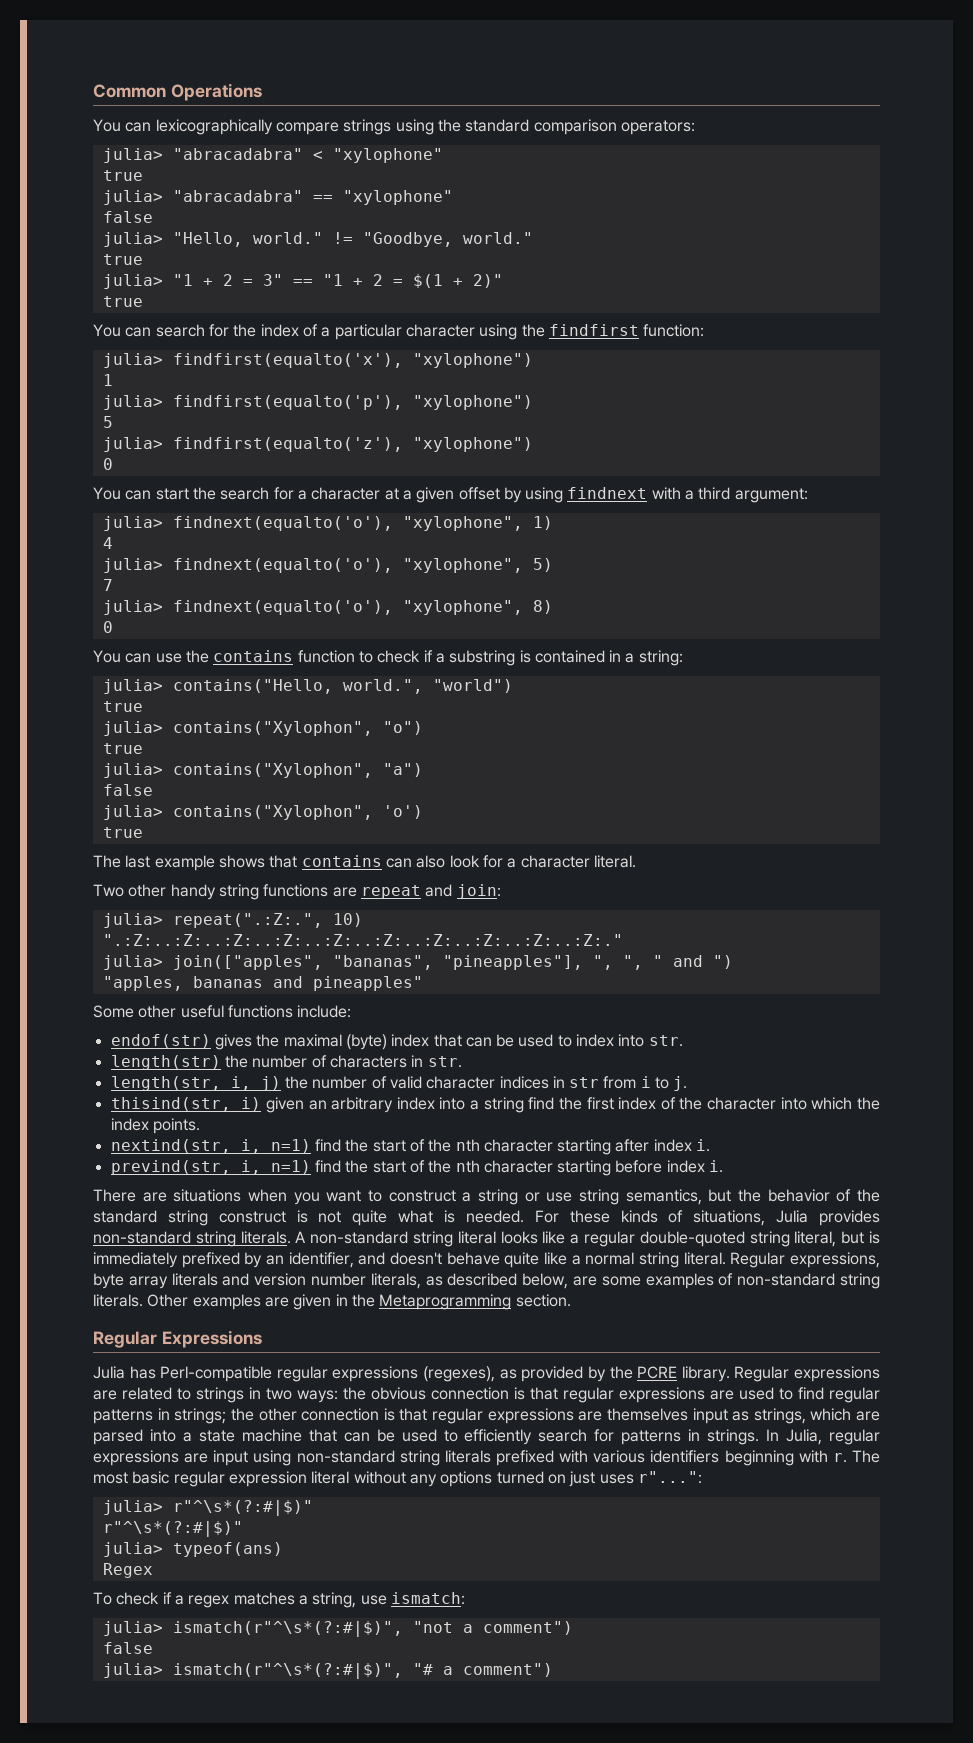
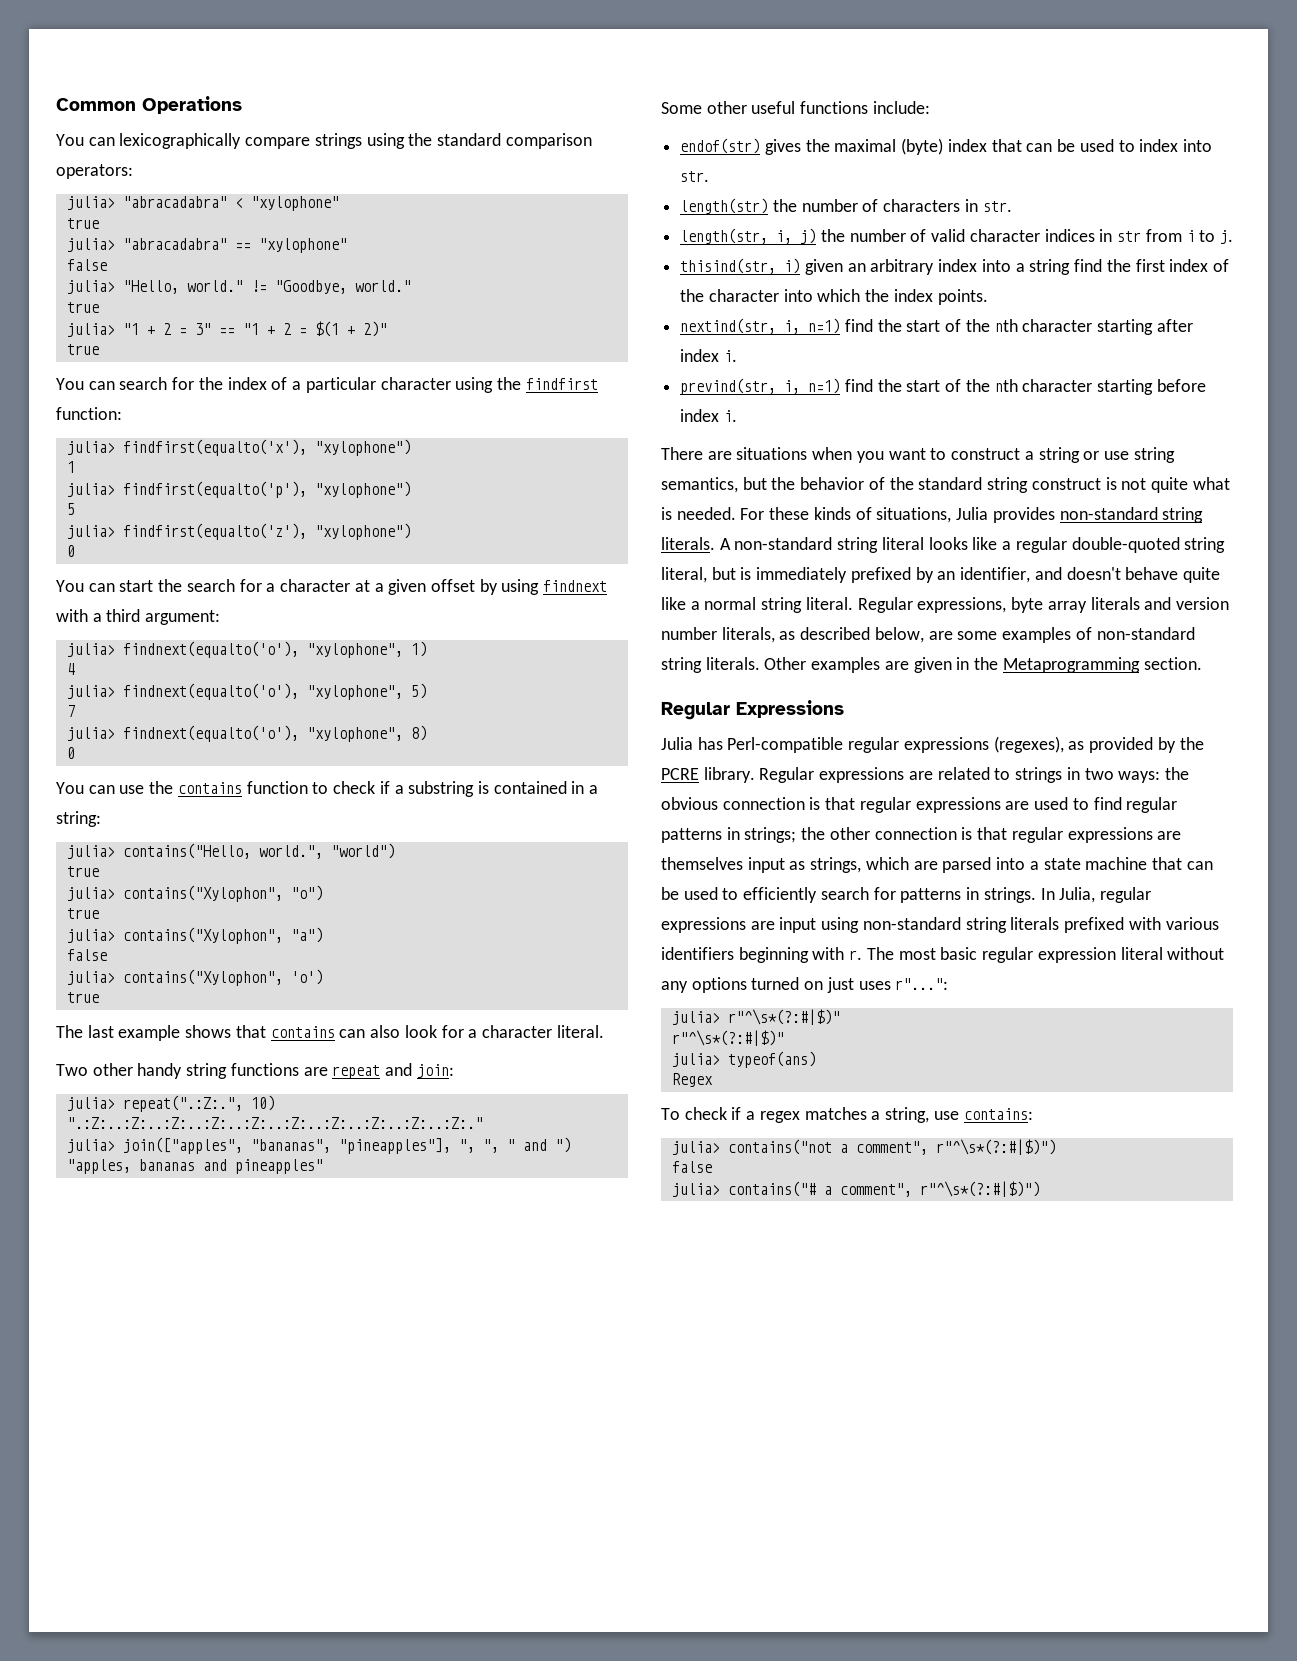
[390,1592,465,1605] [102,1621,573,1637] [102,1642,153,1654] [102,1663,553,1679] ismatch: // julia> ismatch(r"^\s*(?:#|$)", "not a comment") // false // julia> ismatch(r"^\s*(?:#|$)", "# a comment") -> [963,1108,1033,1120] [671,1139,1056,1155] [671,1161,712,1173] [671,1181,1040,1197] contains: // julia> contains("not a comment", r"^\s*(?:#|$)") // false // julia> contains("# a comment", r"^\s*(?:#|$)")

